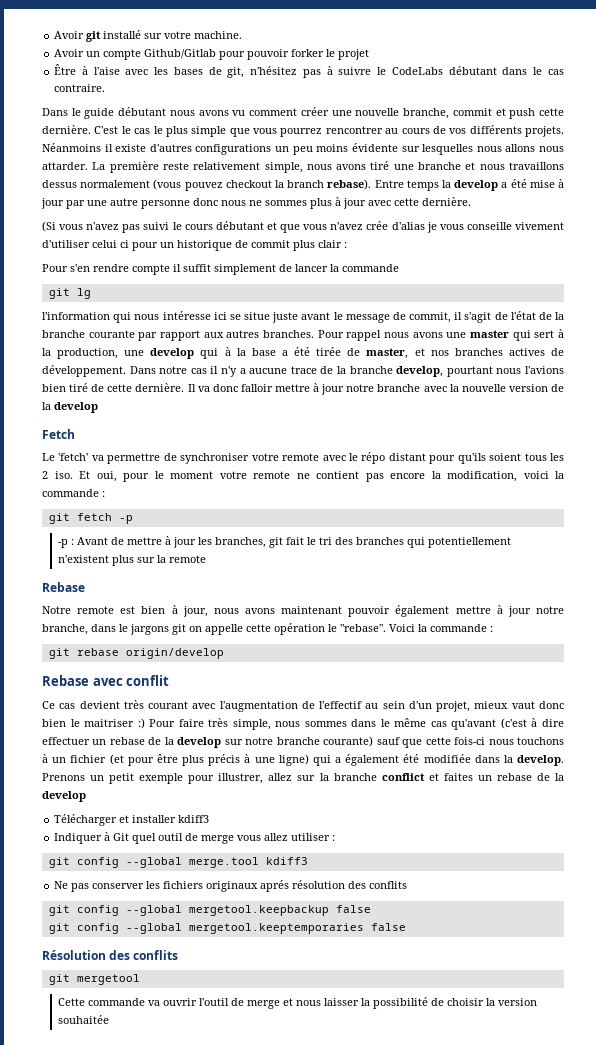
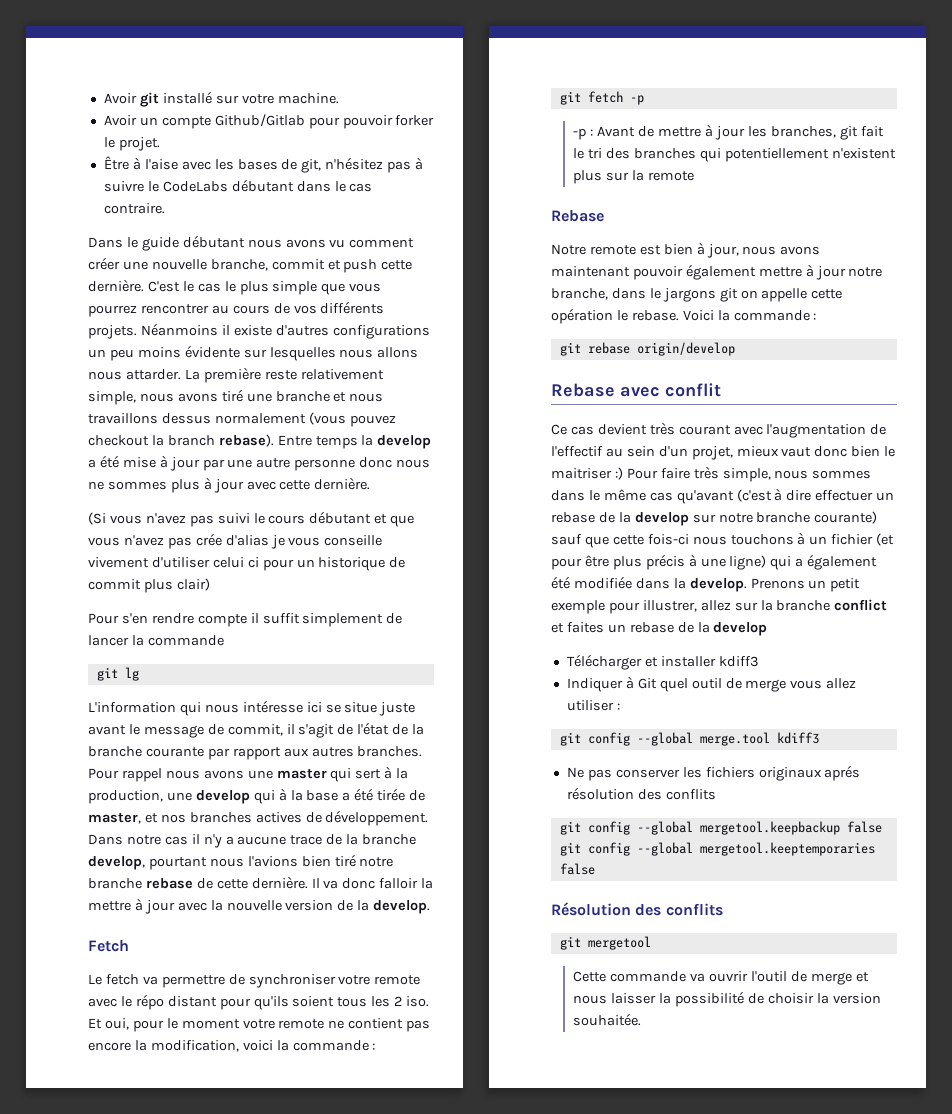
[338,49,370,60] projet -> [118,137,160,151] projet.
(364, 226) none -> [167,537,192,549] pas
[318,240,347,248] clair : -> [176,578,210,591] clair)
[42,312,110,320] l'information -> [88,702,176,713] L'information
(89, 387) none -> [359,857,394,867] [88,878,193,889] notre branche rebase
[275,383,421,395] mettre à jour notre branche -> [421,878,434,889] [88,898,175,914] la mettre à jour
[54,402,98,413] develop -> [373,900,431,914] develop.
[58,453,89,461] 'fetch' -> [105,974,139,985] fetch
[340,624,386,632] "rebase". -> [631,310,679,321] rebase.
[57,1015,109,1024] souhaitée -> [573,1013,642,1026] souhaitée.

